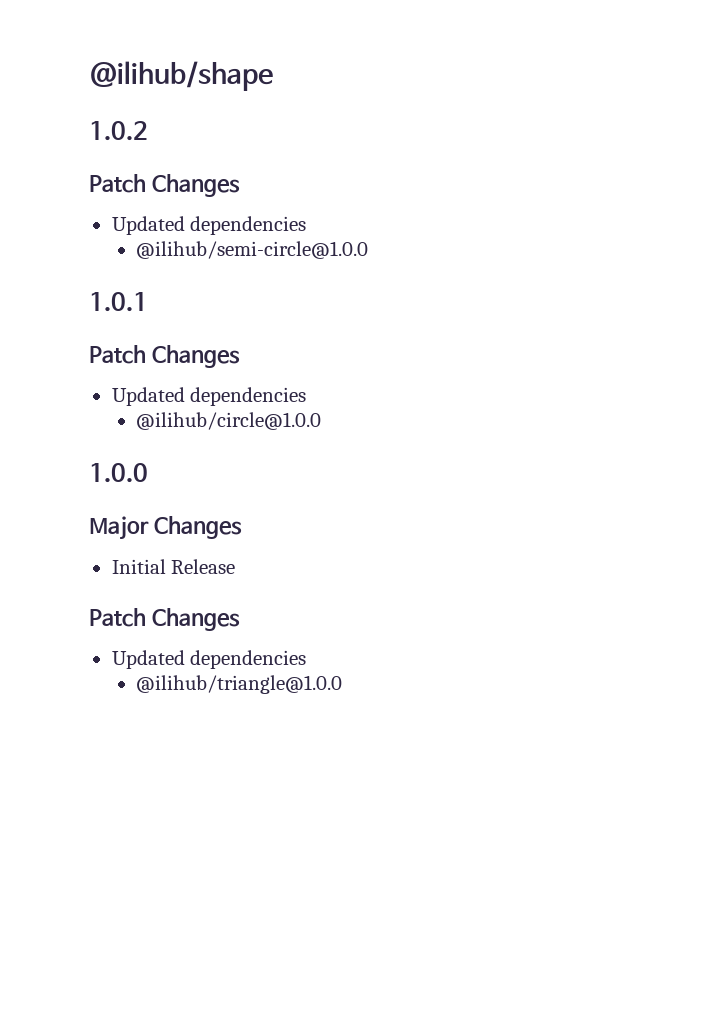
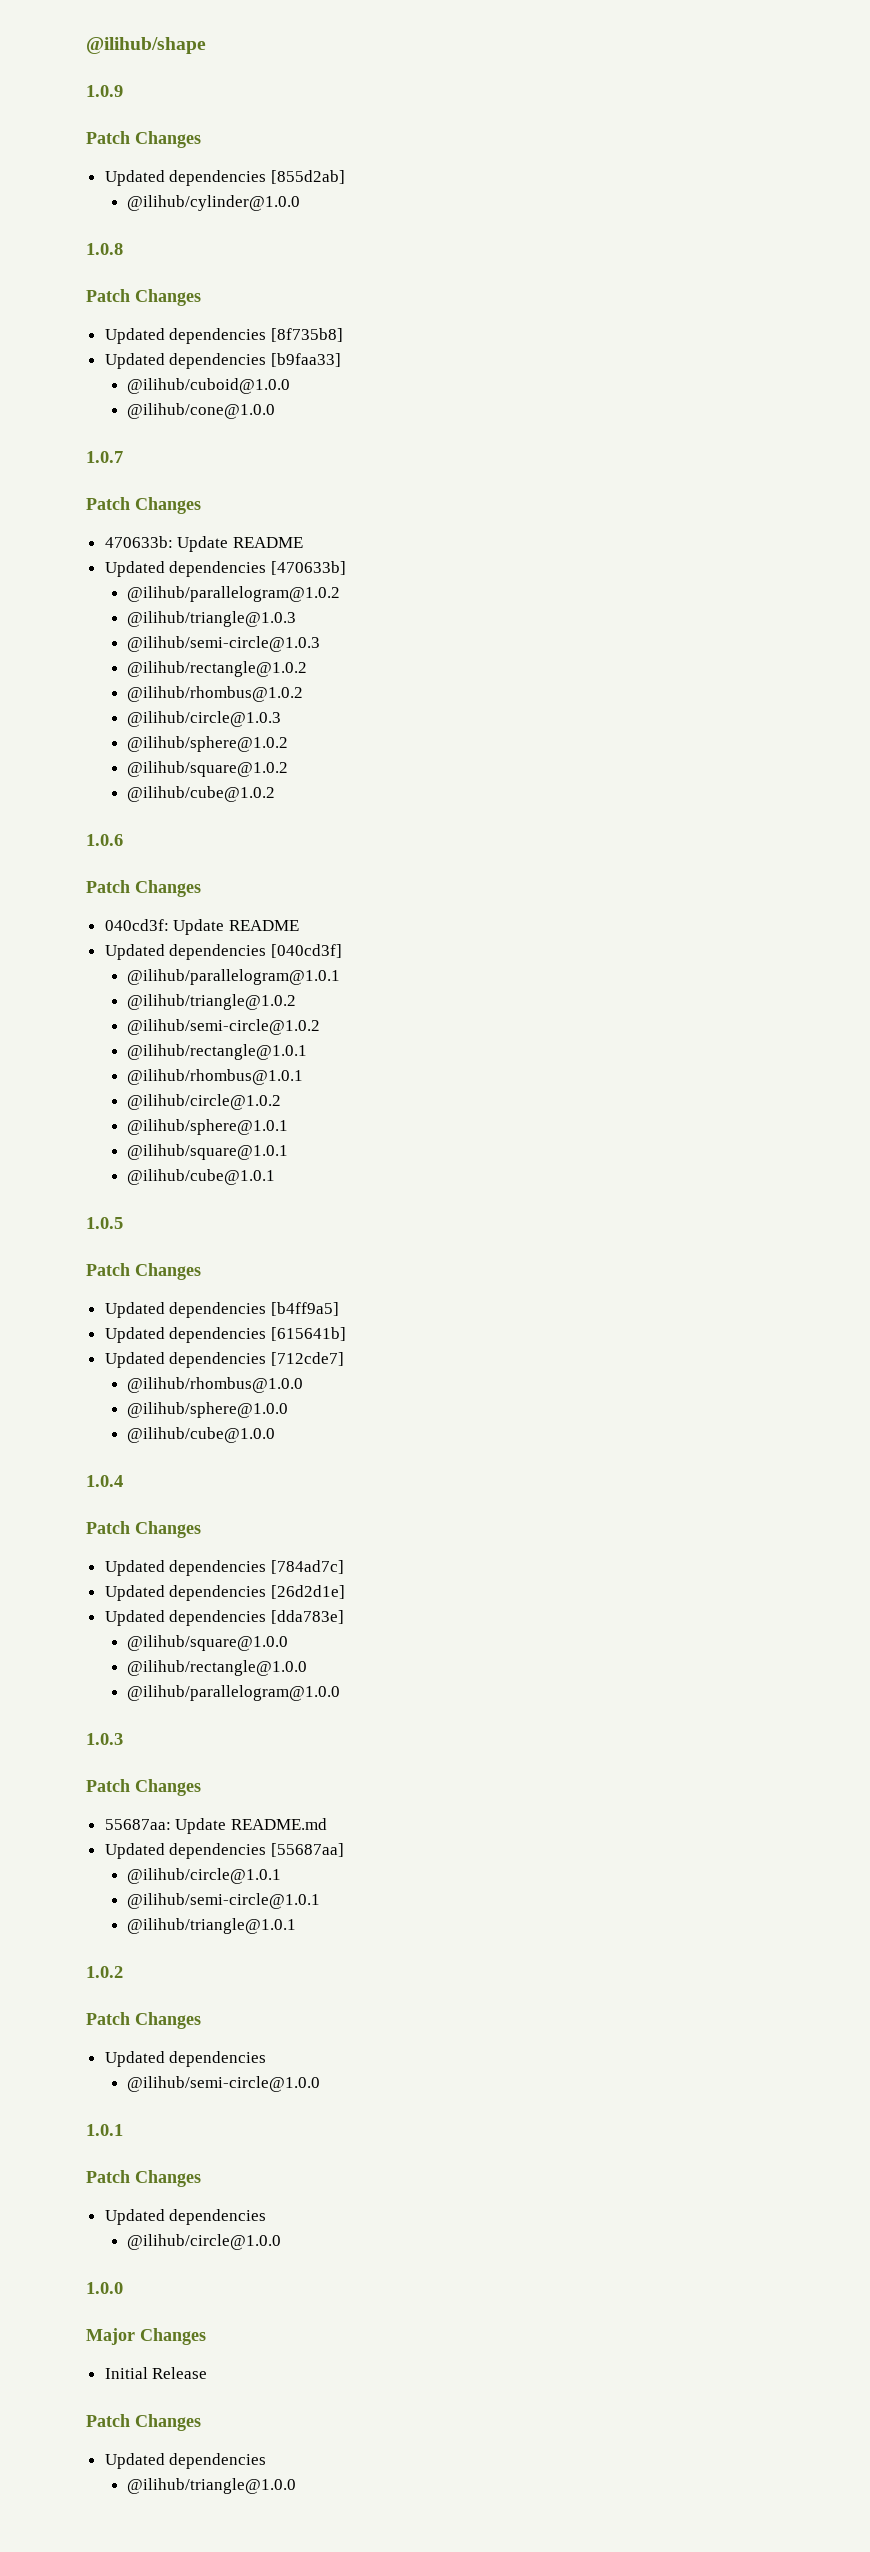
(273, 76) none -> [86,85,123,97] [86,131,201,148] [104,170,345,186] [127,195,301,211] [86,243,123,255] [86,289,201,306] [104,328,343,344] [104,353,341,369] [127,378,291,394] [127,403,276,419] [86,451,123,463] [86,497,201,514] [104,536,303,552] [104,561,346,577] [127,586,341,602] [127,611,297,627] [127,636,321,652] [127,661,308,677] [127,686,304,702] [127,711,282,727] [127,736,289,752] [127,761,289,777] [127,786,276,802] [86,834,123,846] [86,880,201,897] [104,919,299,935] [104,944,342,960] [127,969,341,985] [127,994,297,1010] [127,1019,321,1035] [127,1044,308,1060] [127,1069,304,1085] [127,1094,282,1110] [127,1119,289,1135] [127,1144,289,1160] [127,1169,276,1185] [86,1217,123,1229] [86,1263,201,1280] [104,1302,339,1318] [104,1327,346,1343] [104,1352,344,1368] [127,1377,304,1393] [127,1402,289,1418] [127,1427,276,1443] [86,1475,123,1487] [86,1521,201,1538] [104,1560,344,1576] [104,1585,345,1601] [104,1610,344,1626] [127,1635,289,1651] [127,1660,308,1676] [127,1685,341,1701] [86,1733,123,1745] [86,1779,201,1796] [104,1818,327,1834] [104,1843,344,1859] [127,1868,282,1884] [127,1893,321,1909] [127,1918,297,1934] // 1.0.9 // Patch Changes // Updated dependencies [855d2ab] // @ilihub/cylinder@1.0.0 // 1.0.8 // Patch Changes // Updated dependencies [8f735b8] // Updated dependencies [b9faa33] // @ilihub/cuboid@1.0.0 // @ilihub/cone@1.0.0 // 1.0.7 // Patch Changes // 470633b: Update README // Updated dependencies [470633b] // @ilihub/parallelogram@1.0.2 // @ilihub/triangle@1.0.3 // @ilihub/semi-circle@1.0.3 // @ilihub/rectangle@1.0.2 // @ilihub/rhombus@1.0.2 // @ilihub/circle@1.0.3 // @ilihub/sphere@1.0.2 // @ilihub/square@1.0.2 // @ilihub/cube@1.0.2 // 1.0.6 // Patch Changes // 040cd3f: Update README // Updated dependencies [040cd3f] // @ilihub/parallelogram@1.0.1 // @ilihub/triangle@1.0.2 // @ilihub/semi-circle@1.0.2 // @ilihub/rectangle@1.0.1 // @ilihub/rhombus@1.0.1 // @ilihub/circle@1.0.2 // @ilihub/sphere@1.0.1 // @ilihub/square@1.0.1 // @ilihub/cube@1.0.1 // 1.0.5 // Patch Changes // Updated dependencies [b4ff9a5] // Updated dependencies [615641b] // Updated dependencies [712cde7] // @ilihub/rhombus@1.0.0 // @ilihub/sphere@1.0.0 // @ilihub/cube@1.0.0 // 1.0.4 // Patch Changes // Updated dependencies [784ad7c] // Updated dependencies [26d2d1e] // Updated dependencies [dda783e] // @ilihub/square@1.0.0 // @ilihub/rectangle@1.0.0 // @ilihub/parallelogram@1.0.0 // 1.0.3 // Patch Changes // 55687aa: Update README.md // Updated dependencies [55687aa] // @ilihub/circle@1.0.1 // @ilihub/semi-circle@1.0.1 // @ilihub/triangle@1.0.1

